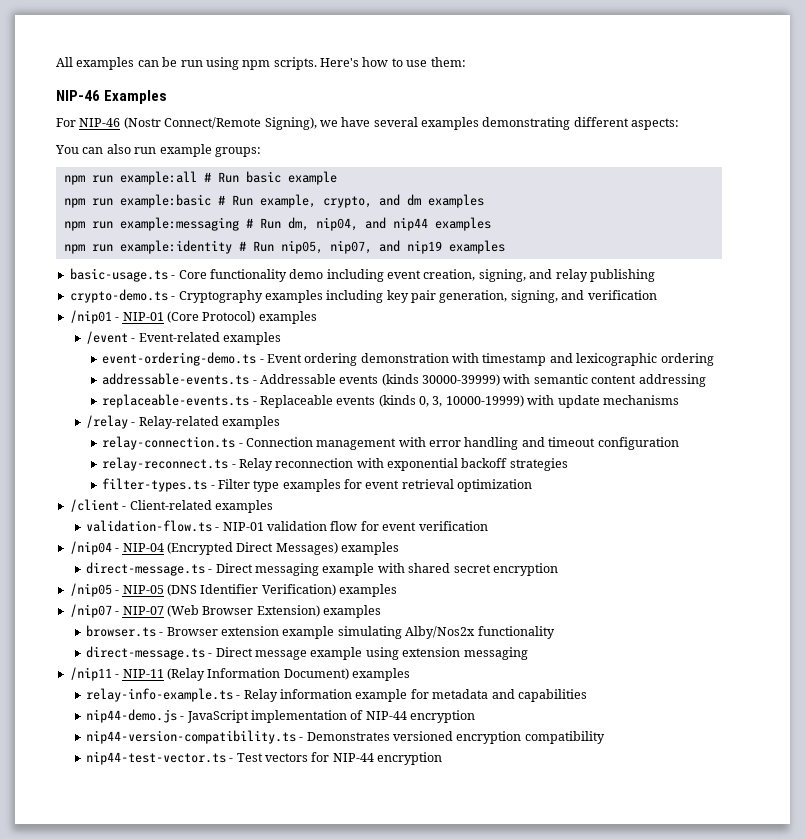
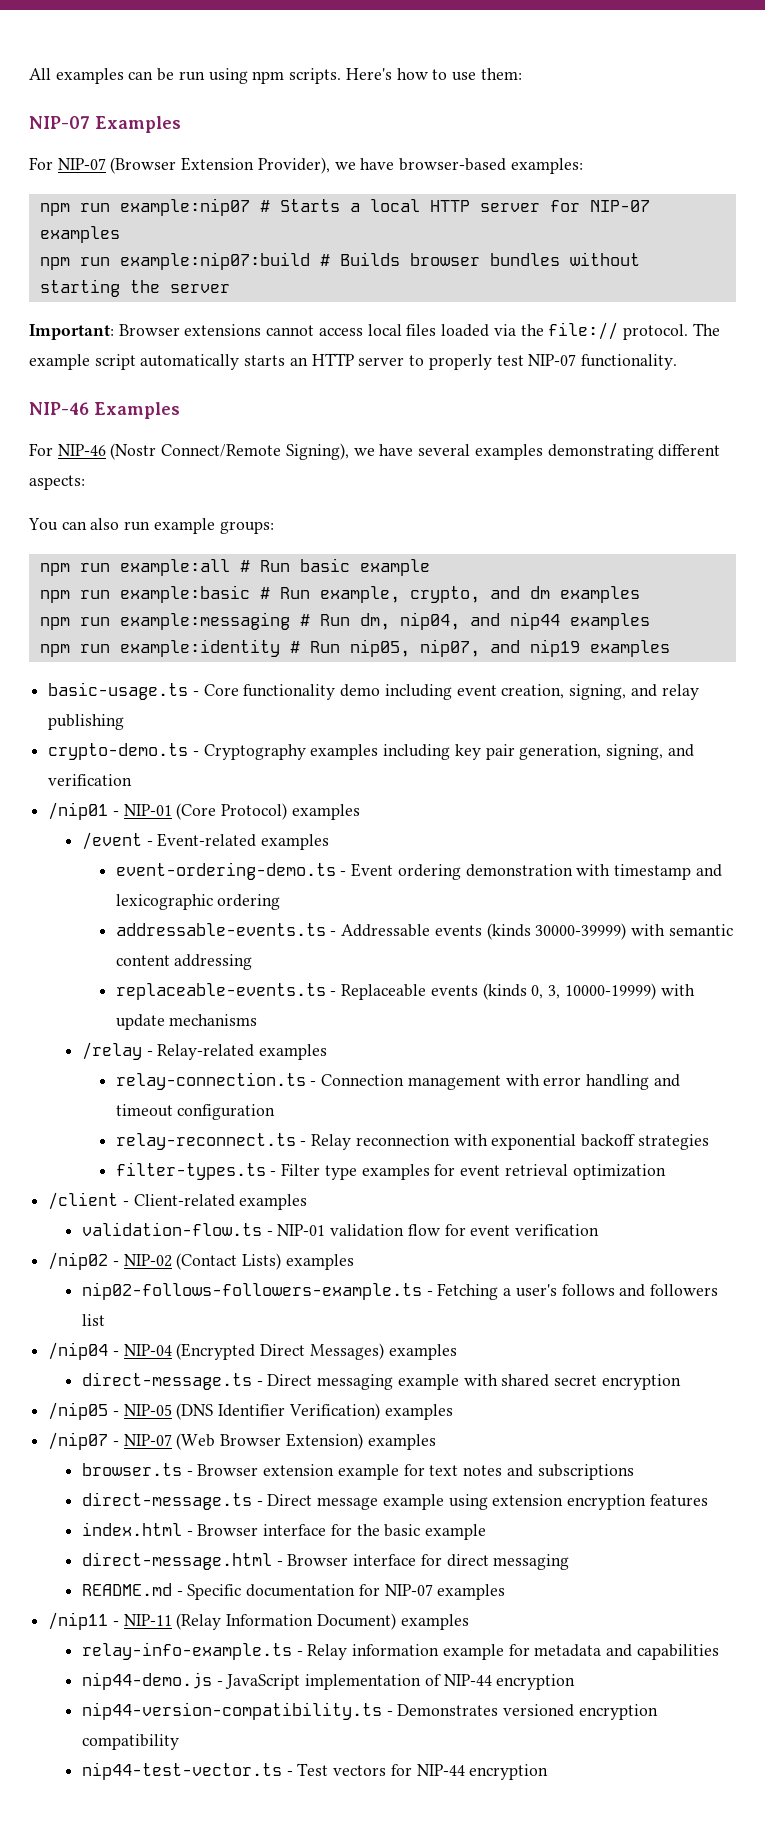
(466, 62) none -> [29,116,181,133] [29,157,583,174] [39,198,650,216] [39,226,120,243] [39,252,640,270] [39,279,230,297] [29,322,720,340] [29,353,677,370] // NIP-07 Examples // For NIP-07 (Browser Extension Provider), we have browser-based examples: // npm run example:nip07 # Starts a local HTTP server for NIP-07 examples // npm run example:nip07:build # Builds browser bundles without starting the server // Important: Browser extensions cannot access local files loaded via the file:// protocol. The example script automatically starts an HTTP server to properly test NIP-07 functionality.
(488, 526) none -> [48,1252,354,1270] [82,1282,719,1300] [82,1314,106,1326] // /nip02 - NIP-02 (Contact Lists) examples // nip02-follows-followers-example.ts - Fetching a user's follows and followers list
[337,626,555,639] simulating Alby/Nos2x functionality -> [403,1464,634,1480] for text notes and subscriptions
[463,647,528,660] messaging -> [567,1494,708,1510] [82,1522,487,1540] [82,1552,570,1570] [82,1583,506,1600] encryption features // index.html - Browser interface for the basic example // direct-message.html - Browser interface for direct messaging // README.md - Specific documentation for NIP-07 examples

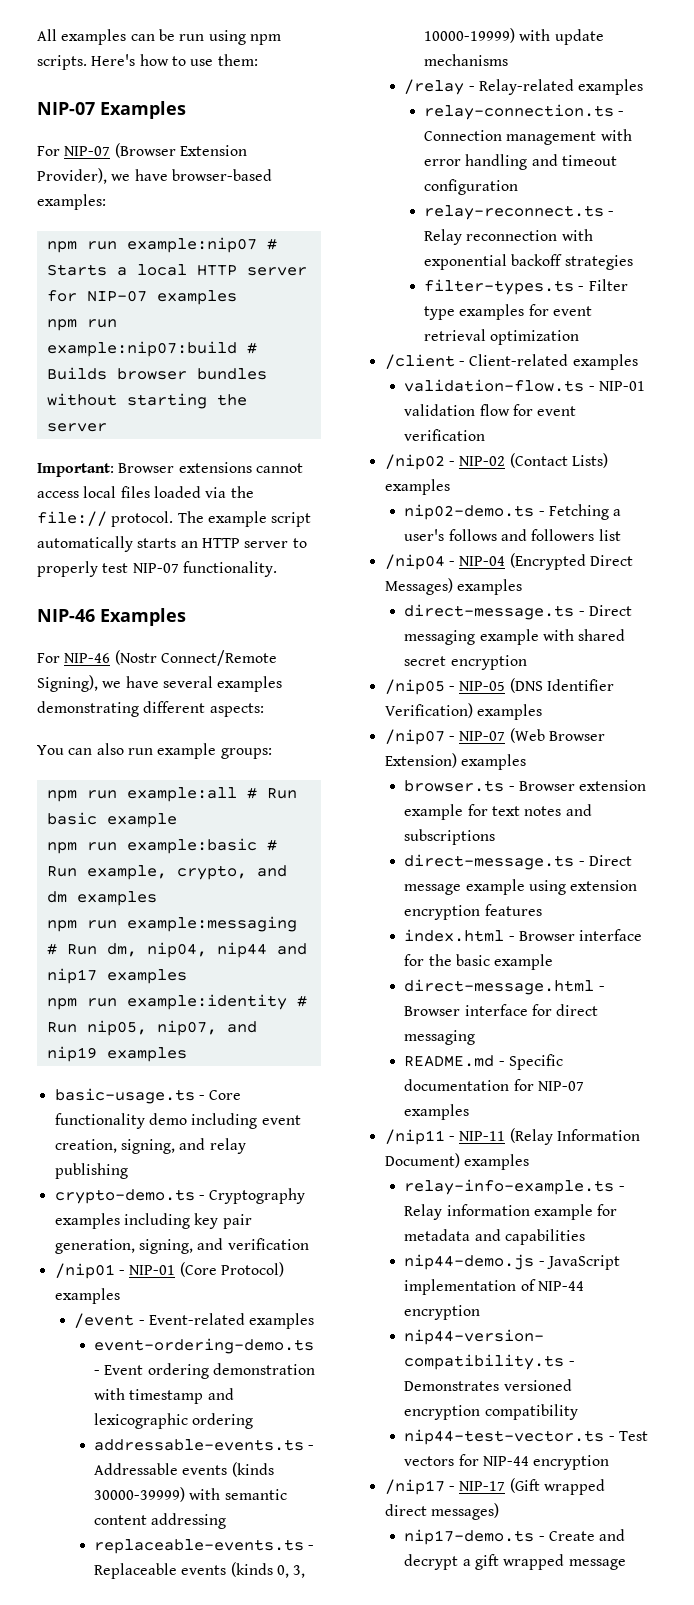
[469,612,560,630] and nip44 -> [216,942,307,958] [46,968,97,984] nip44 and nip17
[82,1282,423,1300] nip02-follows-followers-example.ts -> [404,504,535,520] nip02-demo.ts
(549, 1772) none -> [384,1478,605,1495] [384,1503,499,1520] [404,1529,626,1545] [404,1554,626,1570] // /nip17 - NIP-17 (Gift wrapped direct messages) // nip17-demo.ts - Create and decrypt a gift wrapped message

